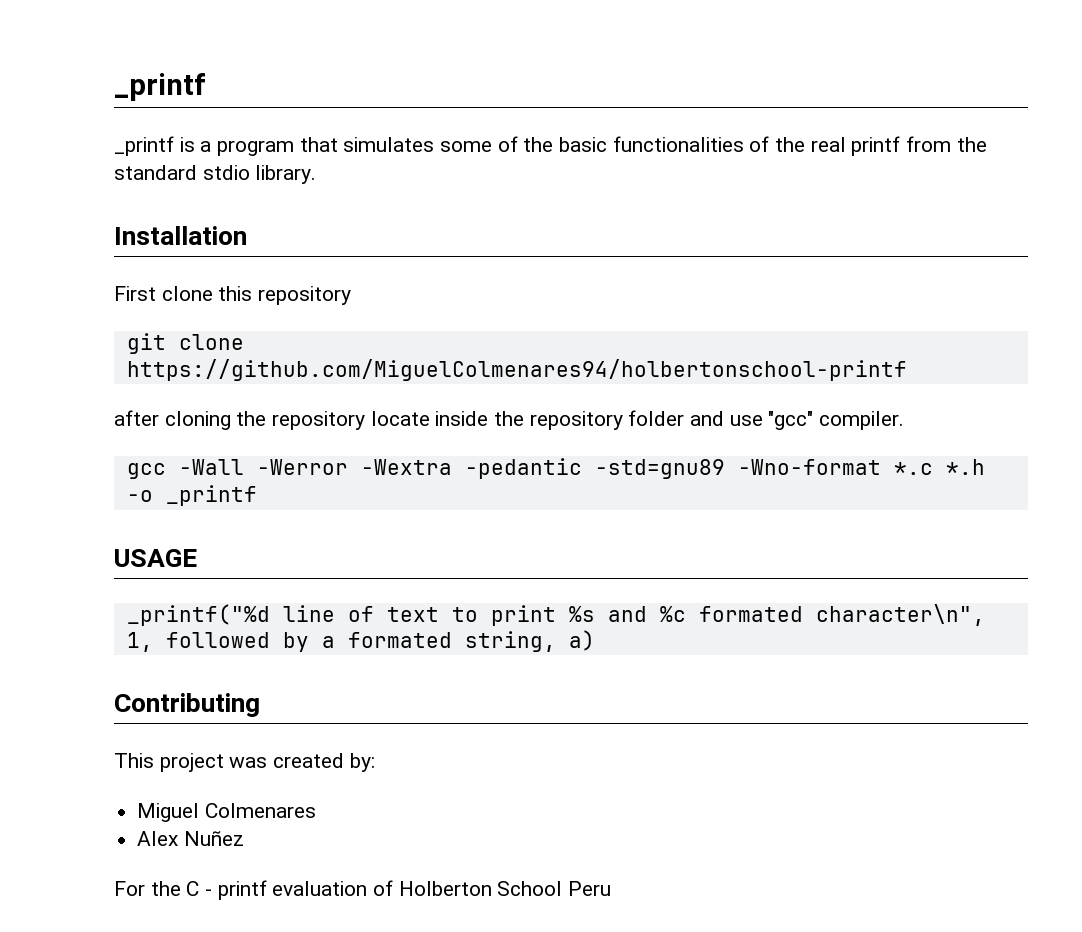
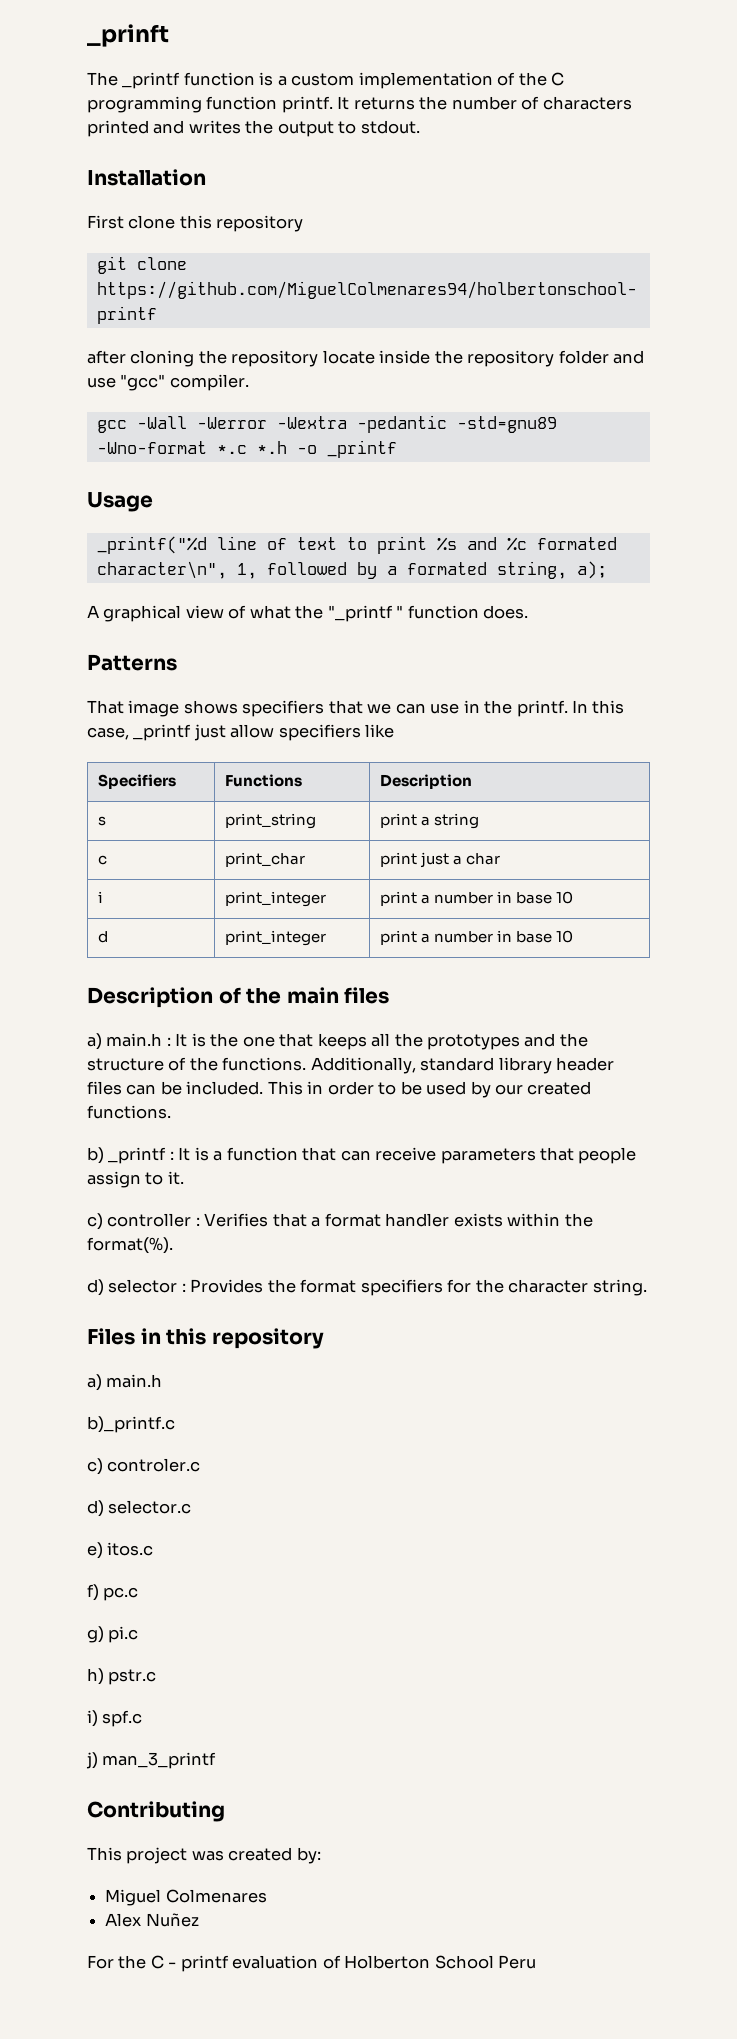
[114,73,206,101] [114,136,987,156] [114,165,317,184] _printf // _printf is a program that simulates some of the basic functionalities of the real printf from the standard stdio library. -> [87,24,169,47] [87,72,565,89] [87,96,632,113] [87,120,420,137] _prinft // The _printf function is a custom implementation of the C programming function printf. It returns the number of characters printed and writes the output to stdout.
[114,549,197,567] USAGE -> [87,492,153,512] Usage
[568,630,595,651] a) -> [576,561,607,579] [87,605,529,622] [87,654,177,671] [87,700,625,717] [87,724,395,741] [98,774,177,789] [225,774,303,787] [380,774,473,789] [98,816,107,826] [225,813,317,829] [380,813,480,829] [98,855,108,865] [225,852,306,867] [380,852,501,868] [98,891,104,903] [225,891,327,907] [380,891,574,906] [98,931,109,943] [225,930,327,946] [380,930,574,945] [87,987,390,1008] [87,1033,588,1050] [87,1057,615,1074] [87,1081,592,1098] [87,1105,171,1119] [87,1147,637,1164] [87,1171,184,1188] [87,1213,593,1230] [87,1237,173,1254] [87,1279,647,1296] [87,1328,324,1349] [87,1374,163,1391] [87,1416,175,1433] [87,1458,201,1475] [87,1500,192,1517] [87,1542,154,1559] [87,1584,139,1601] [87,1626,139,1643] [87,1668,157,1685] [87,1710,143,1727] [86,1752,217,1769] a); // A graphical view of what the "_printf " function does. // Patterns // That image shows specifiers that we can use in the printf. In this case, _printf just allow specifiers like // Specifiers | Functions | Description // s | print_string | print a string // c | print_char | print just a char // i | print_integer | print a number in base 10 // d | print_integer | print a number in base 10 // Description of the main files // a) main.h : It is the one that keeps all the prototypes and the structure of the functions. Additionally, standard library header files can be included. This in order to be used by our created functions. // b) _printf : It is a function that can receive parameters that people assign to it. // c) controller : Verifies that a format handler exists within the format(%). // d) selector : Provides the format specifiers for the character string. // Files in this repository // a) main.h // b)_printf.c // c) controler.c // d) selector.c // e) itos.c // f) pc.c // g) pi.c // h) pstr.c // i) spf.c // j) man_3_printf

